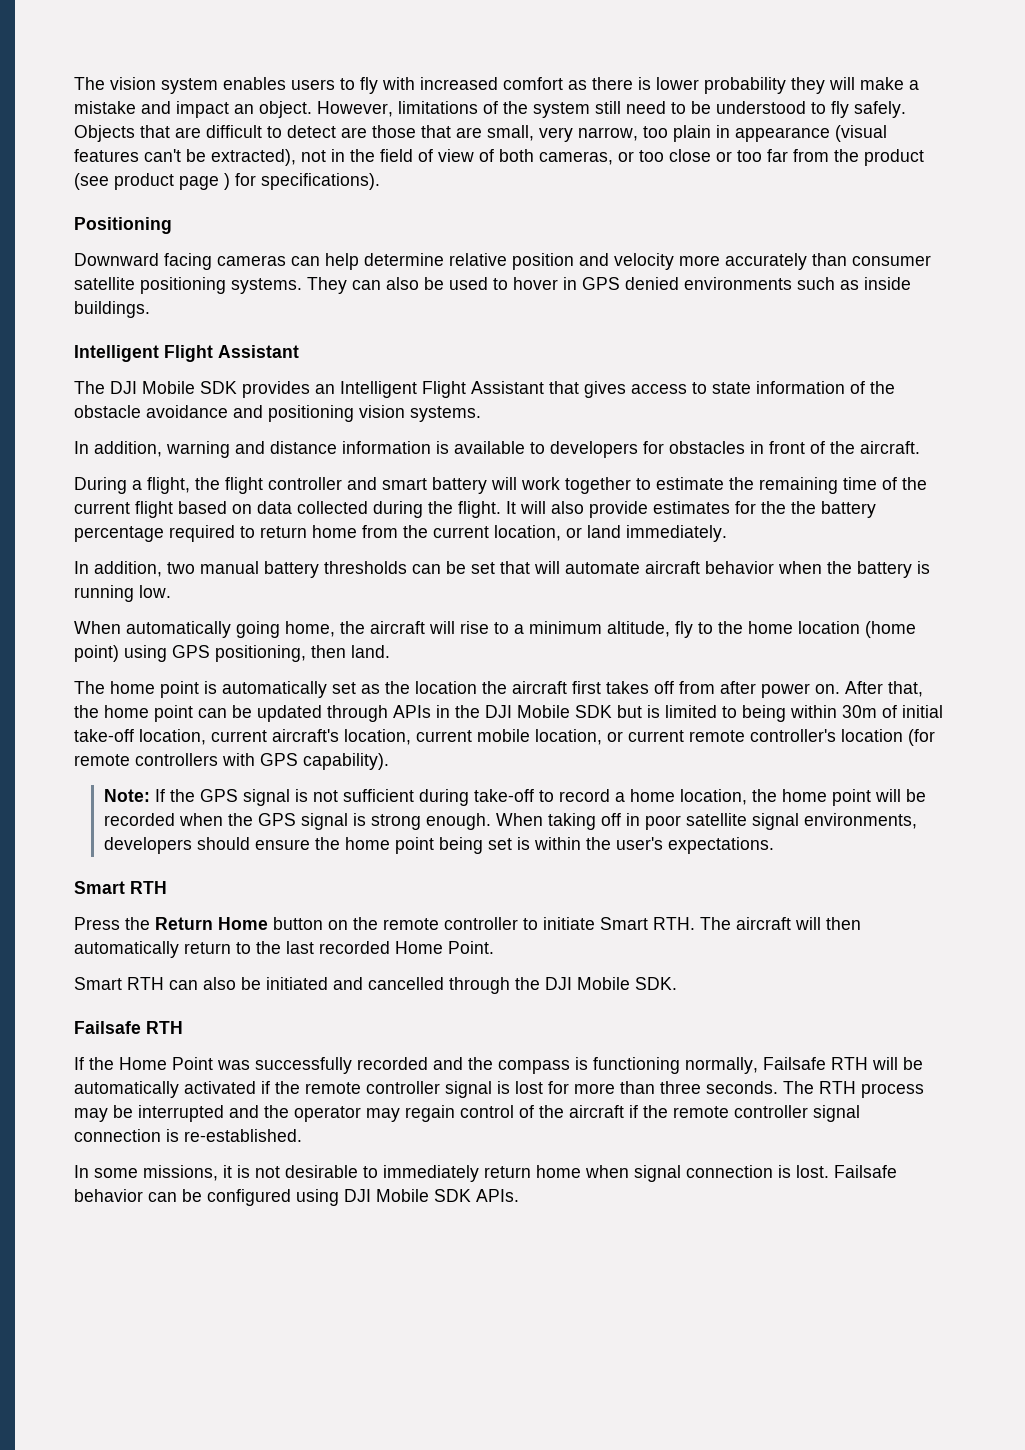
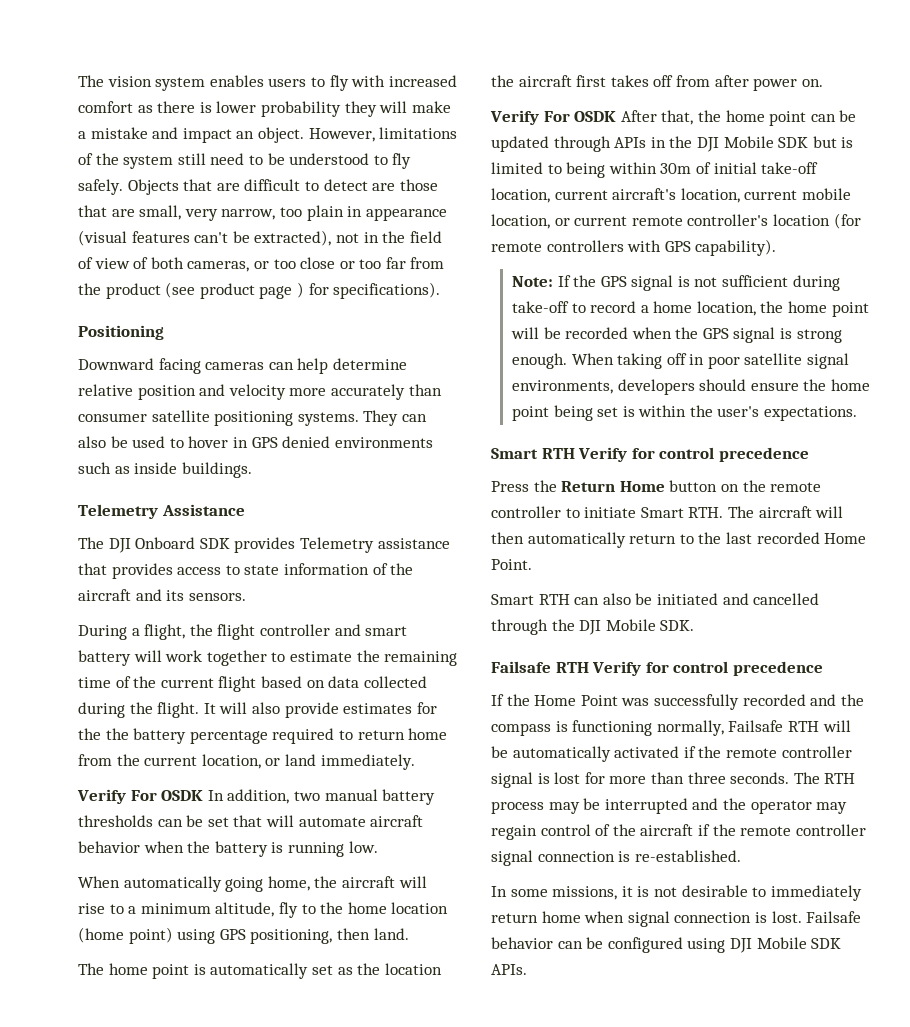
[74,345,299,362] Intelligent Flight Assistant -> [78,504,245,519] Telemetry Assistance
[142,381,195,394] Mobile -> [135,537,196,549] Onboard
[315,381,626,398] an Intelligent Flight Assistant that gives -> [299,537,450,553] [78,563,173,579] Telemetry assistance that provides
[74,405,481,422] [74,441,920,458] obstacle avoidance and positioning vision systems. // In addition, warning and distance information is available to developers for obstacles in front of the aircraft. -> [78,589,246,601] aircraft and its sensors.
(727, 533) none -> [77,789,204,804] Verify For OSDK
(840, 689) none -> [490,110,617,125] // Verify For OSDK
(167, 887) none -> [578,447,809,462] Verify for control precedence
(183, 1027) none -> [592,661,823,676] Verify for control precedence

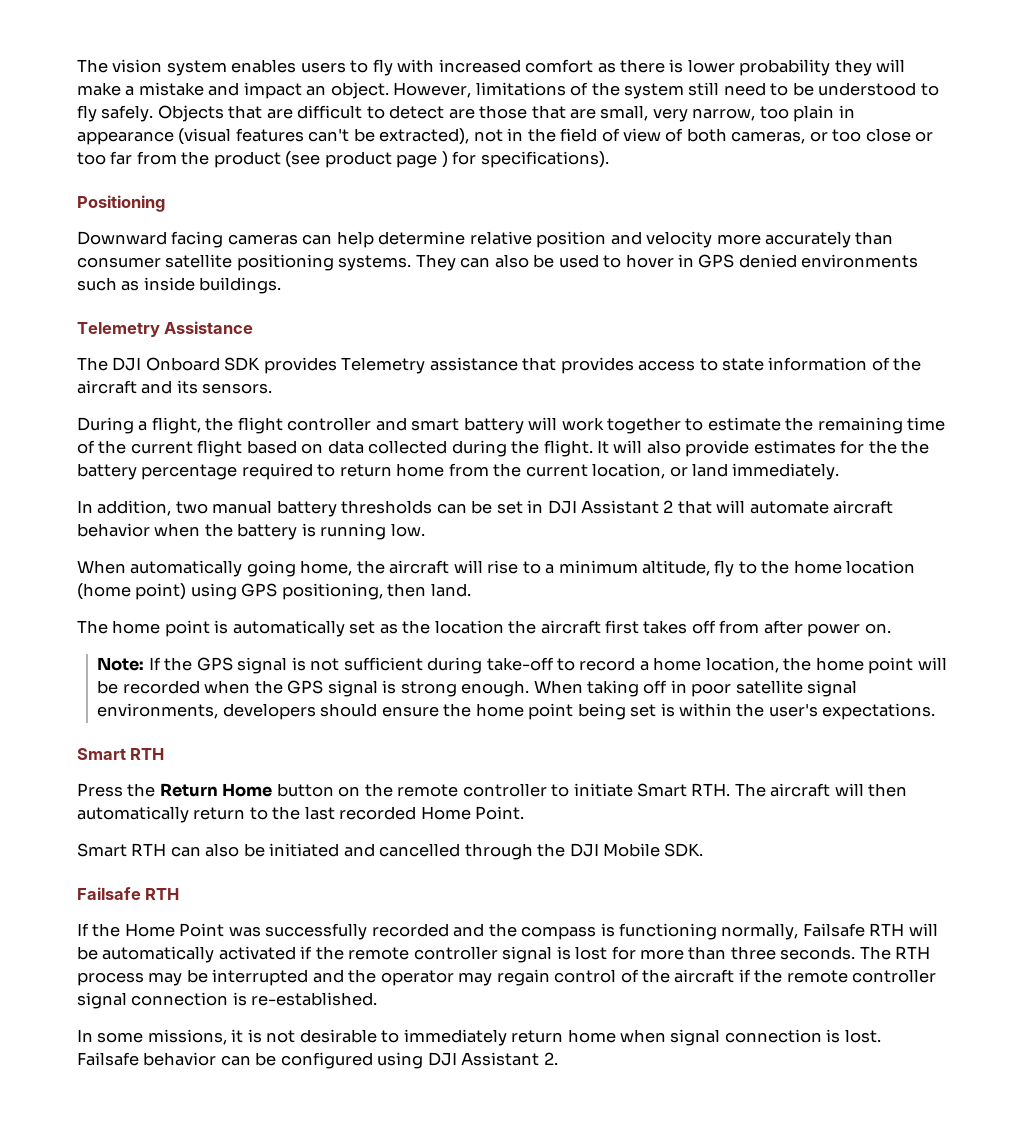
[77,789,204,804] Verify For OSDK -> (840, 471) none
(229, 822) none -> [527,500,674,514] in DJI Assistant 2
[490,110,857,126] [491,136,854,152] [491,162,819,178] [491,188,851,203] [491,213,861,229] [491,239,777,256] // Verify For OSDK After that, the home point can be updated through APIs in the DJI Mobile SDK but is limited to being within 30m of initial take-off location, current aircraft's location, current mobile location, or current remote controller's location (for remote controllers with GPS capability). -> (891, 628) none
[578,447,809,462] Verify for control precedence -> (165, 754) none
[592,661,823,676] Verify for control precedence -> (180, 894) none
[756,937,842,949] [491,964,527,975] Mobile SDK APIs. -> [461,1052,558,1066] Assistant 2.

